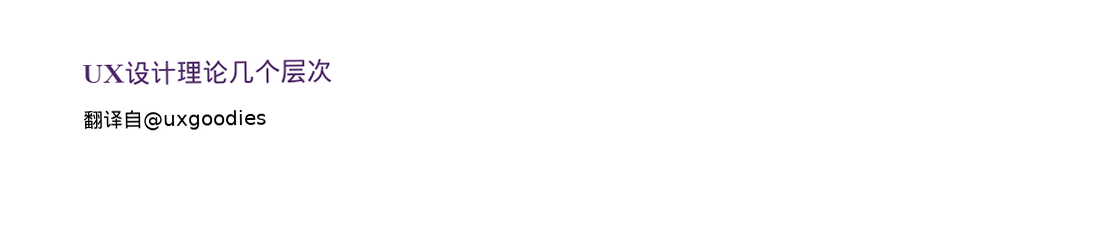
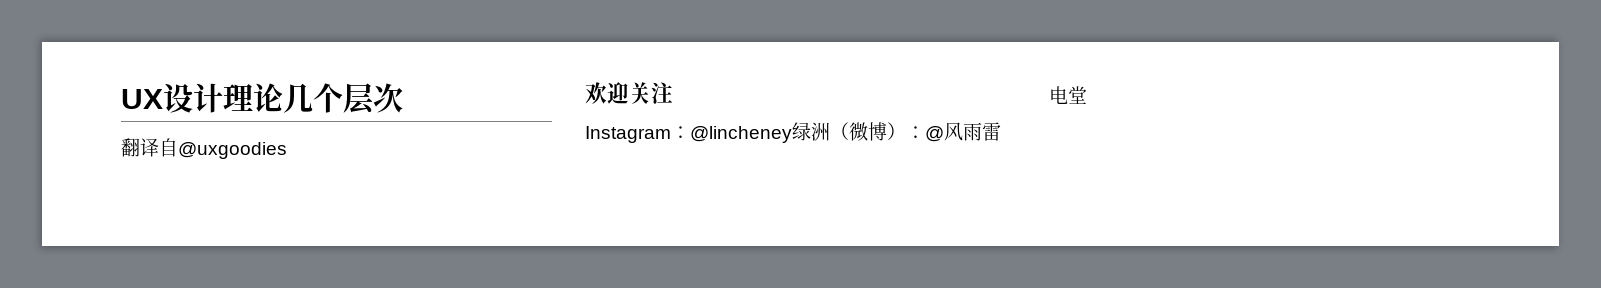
(267, 120) none -> [585,82,673,104] [585,122,1001,143] [1049,86,1087,104] // 欢迎关注 // Instagram：@lincheney绿洲（微博）：@风雨雷电堂

